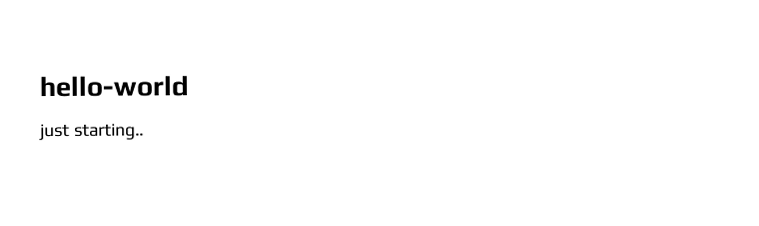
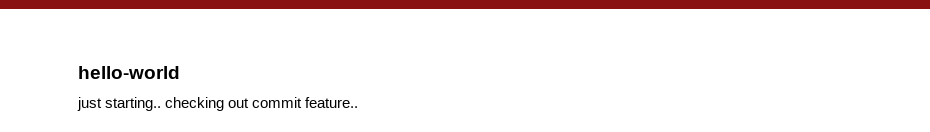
(144, 131) none -> [165,97,359,111] checking out commit feature..

